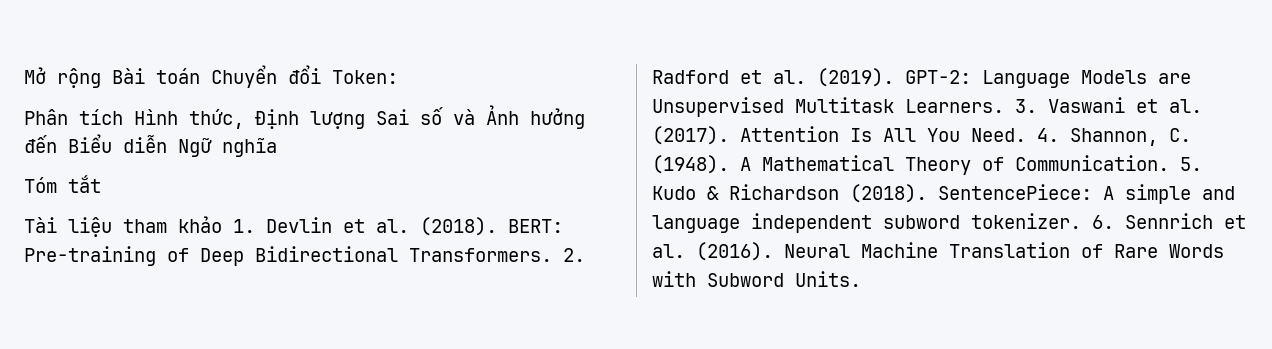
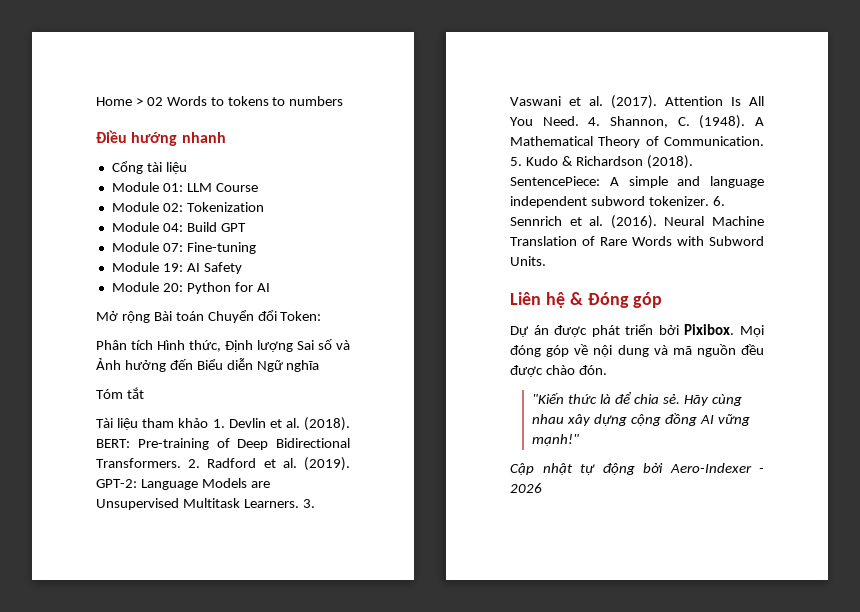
(24, 75) none -> [96,96,344,106] [96,130,226,146] [111,161,187,174] [111,182,258,192] [111,202,264,212] [111,222,246,232] [111,242,256,254] [111,262,242,274] [111,282,270,294] Home > 02 Words to tokens to numbers // Điều hướng nhanh // Cổng tài liệu // Module 01: LLM Course // Module 02: Tokenization // Module 04: Build GPT // Module 07: Fine-tuning // Module 19: AI Safety // Module 20: Python for AI //
(861, 279) none -> [510,292,663,308] [510,324,764,337] [510,344,764,357] [510,365,607,377] [532,392,742,406] [532,413,750,426] [532,434,580,446] [510,463,764,475] [510,483,542,493] // Liên hệ & Đóng góp // Dự án được phát triển bởi Pixibox. Mọi đóng góp về nội dung và mã nguồn đều được chào đón. // "Kiến thức là để chia sẻ. Hãy cùng nhau xây dựng cộng đồng AI vững mạnh!" // Cập nhật tự động bởi Aero-Indexer - 2026

